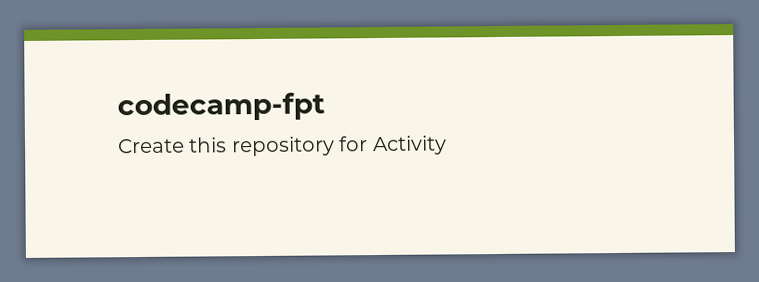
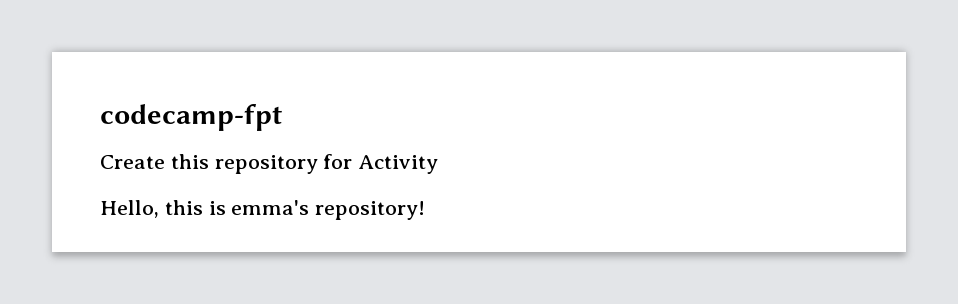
(447, 145) none -> [100,200,426,220] // Hello, this is emma's repository!

